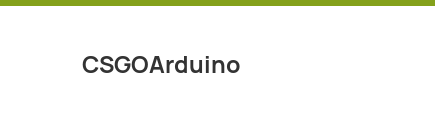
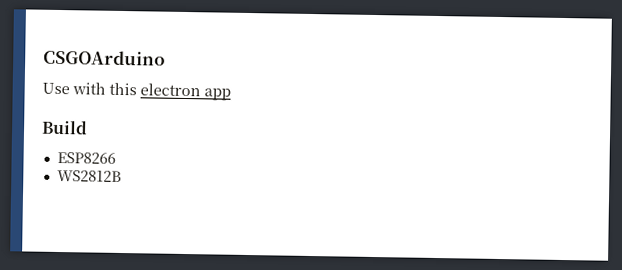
(241, 64) none -> [42,82,231,101] [41,119,88,135] [56,151,116,164] [56,169,122,182] // Use with this electron app // Build // ESP8266 // WS2812B

